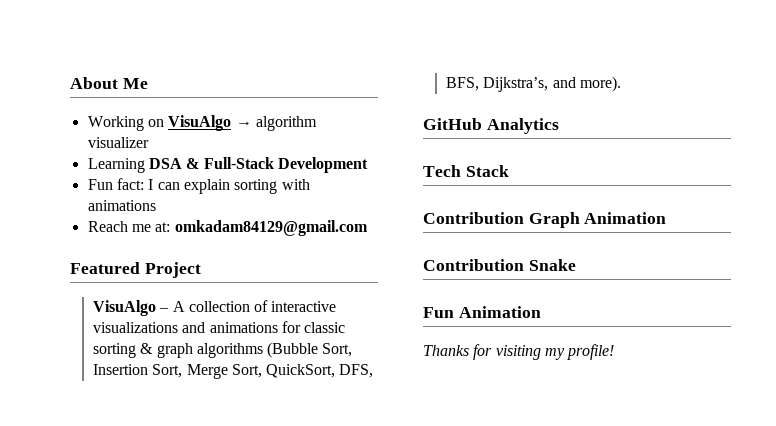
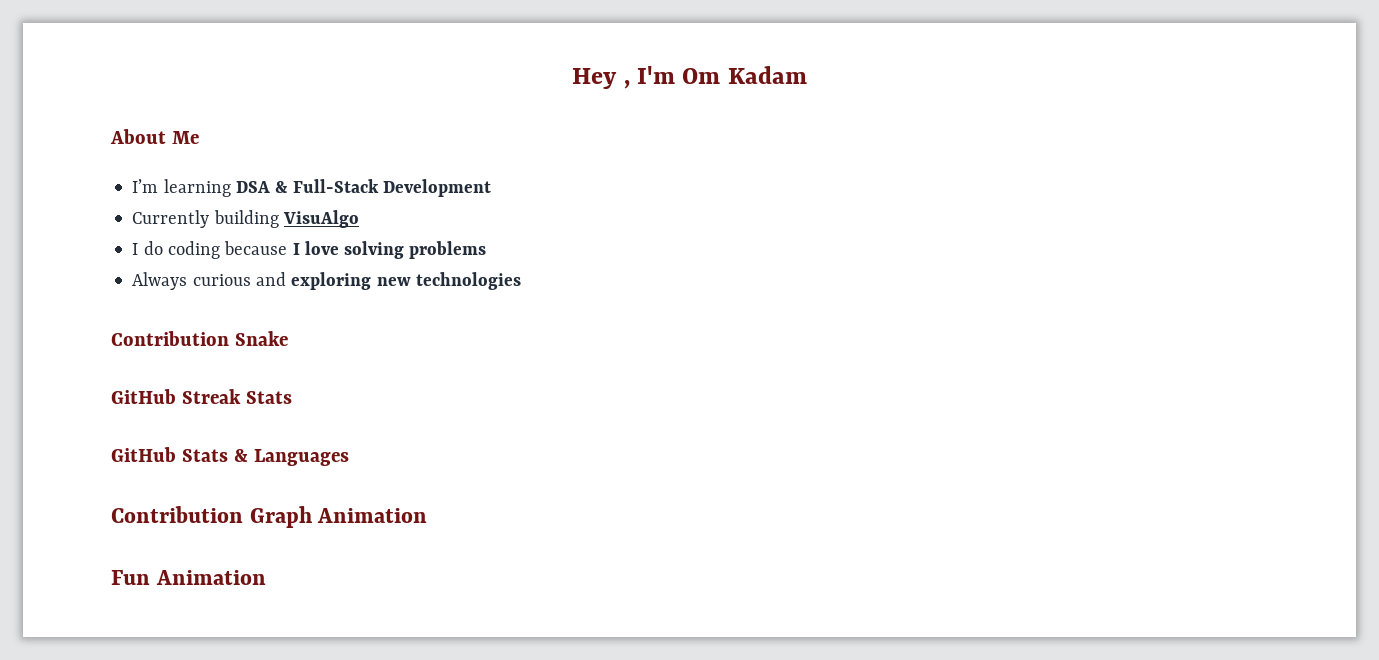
[70,77,148,89] [87,115,317,131] [87,137,149,148] [87,157,368,173] [87,178,310,194] [87,200,156,211] [87,220,368,236] [70,262,201,278] [92,300,337,316] [92,321,346,333] [92,342,353,358] [92,364,374,379] [445,76,621,92] [423,118,559,134] [423,165,509,177] About Me // Working on VisuAlgo → algorithm visualizer // Learning DSA & Full-Stack Development // Fun fact: I can explain sorting with animations // Reach me at: omkadam84129@gmail.com // Featured Project // VisuAlgo – A collection of interactive visualizations and animations for classic sorting & graph algorithms (Bubble Sort, Insertion Sort, Merge Sort, QuickSort, DFS, BFS, Dijkstra’s, and more). // GitHub Analytics // Tech Stack -> [572,66,807,89] [110,129,199,144] [132,179,491,197] [132,210,359,228] [132,241,487,259] [132,272,521,290] [111,331,288,346] [111,389,292,404] [111,447,349,466] Hey , I'm Om Kadam // About Me // I’m learning DSA & Full-Stack Development // Currently building VisuAlgo // I do coding because I love solving problems // Always curious and exploring new technologies // Contribution Snake // GitHub Streak Stats // GitHub Stats & Languages
[423,259,576,271] // Contribution Snake -> (428, 515) none
[423,344,615,360] // Thanks for visiting my profile! -> (266, 577) none

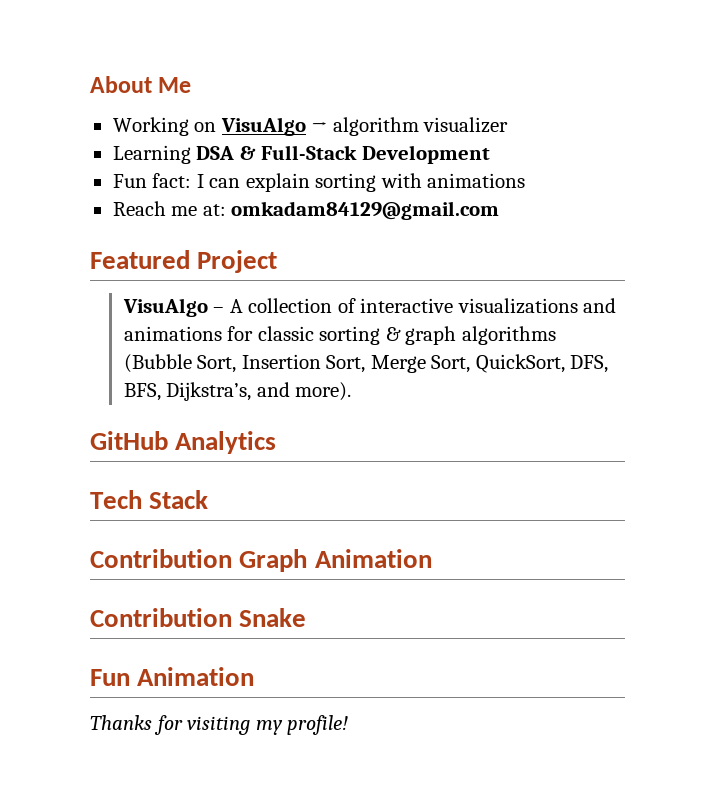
[572,66,807,89] [110,129,199,144] [132,179,491,197] [132,210,359,228] [132,241,487,259] [132,272,521,290] [111,331,288,346] [111,389,292,404] [111,447,349,466] Hey , I'm Om Kadam // About Me // I’m learning DSA & Full-Stack Development // Currently building VisuAlgo // I do coding because I love solving problems // Always curious and exploring new technologies // Contribution Snake // GitHub Streak Stats // GitHub Stats & Languages -> [90,76,192,93] [112,117,509,136] [112,145,490,164] [112,173,526,192] [112,201,500,220] [90,250,278,273] [122,298,617,317] [123,326,556,345] [123,354,609,373] [123,382,352,401] [90,431,277,454] [90,490,209,509] About Me // Working on VisuAlgo → algorithm visualizer // Learning DSA & Full-Stack Development // Fun fact: I can explain sorting with animations // Reach me at: omkadam84129@gmail.com // Featured Project // VisuAlgo – A collection of interactive visualizations and animations for classic sorting & graph algorithms (Bubble Sort, Insertion Sort, Merge Sort, QuickSort, DFS, BFS, Dijkstra’s, and more). // GitHub Analytics // Tech Stack
(428, 515) none -> [90,608,307,627] // Contribution Snake
(266, 577) none -> [90,715,349,735] // Thanks for visiting my profile!

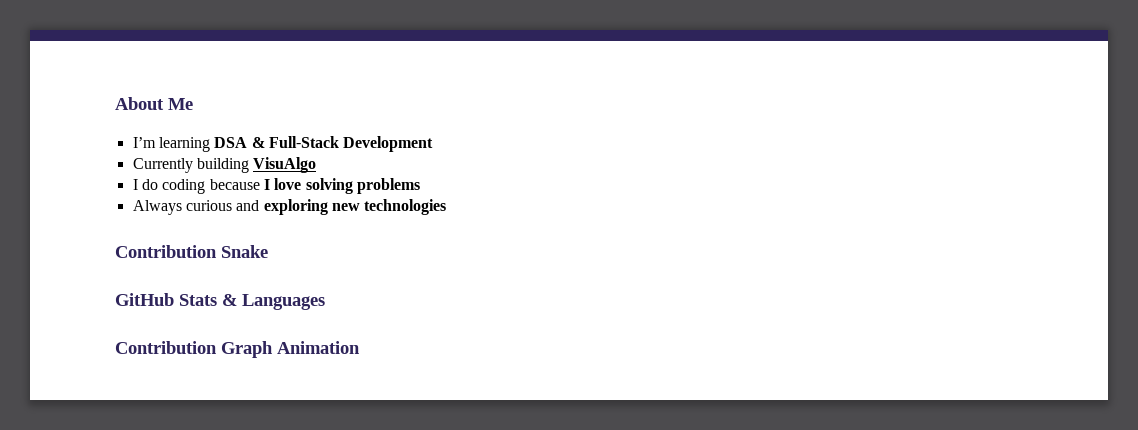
[112,117,509,136] [112,145,490,164] [112,173,526,192] [112,201,500,220] [90,250,278,273] [122,298,617,317] [123,326,556,345] [123,354,609,373] [123,382,352,401] [90,431,277,454] [90,490,209,509] [90,549,432,572] [90,608,307,627] [90,667,255,686] [90,715,349,735] Working on VisuAlgo → algorithm visualizer // Learning DSA & Full-Stack Development // Fun fact: I can explain sorting with animations // Reach me at: omkadam84129@gmail.com // Featured Project // VisuAlgo – A collection of interactive visualizations and animations for classic sorting & graph algorithms (Bubble Sort, Insertion Sort, Merge Sort, QuickSort, DFS, BFS, Dijkstra’s, and more). // GitHub Analytics // Tech Stack // Contribution Graph Animation // Contribution Snake // Fun Animation // Thanks for visiting my profile! -> [132,136,434,152] [132,157,317,173] [132,178,420,194] [132,199,447,215] [115,245,268,258] [115,293,325,310] [115,341,360,358] I’m learning DSA & Full-Stack Development // Currently building VisuAlgo // I do coding because I love solving problems // Always curious and exploring new technologies // Contribution Snake // GitHub Stats & Languages // Contribution Graph Animation

